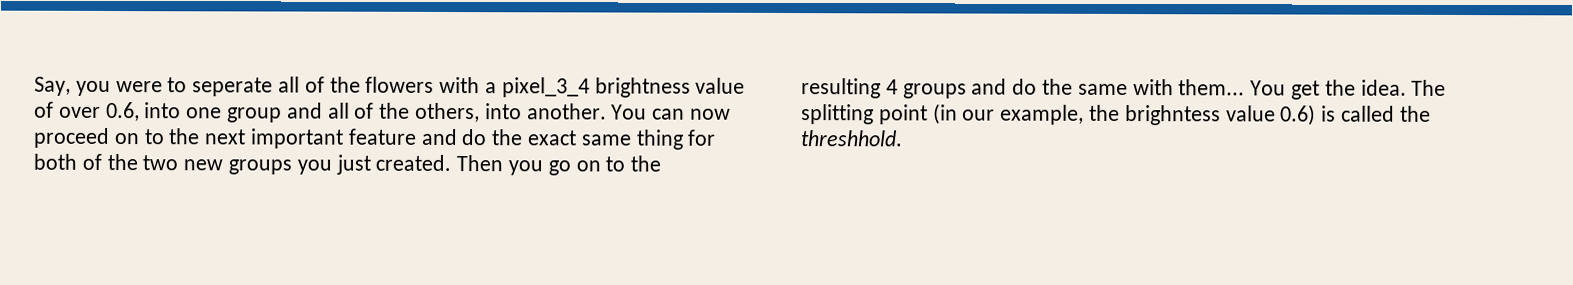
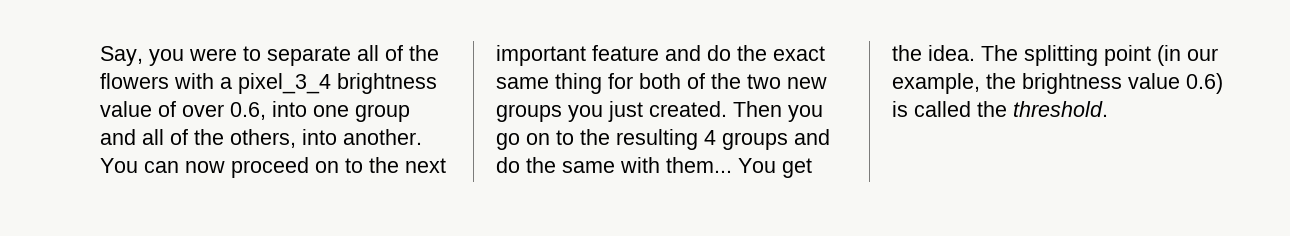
[192,77,274,97] seperate -> [267,46,351,66] separate
[1124,105,1221,126] brighntess -> [1022,73,1122,94] brightness
[800,130,903,147] threshhold. -> [1013,101,1108,117] threshold.

